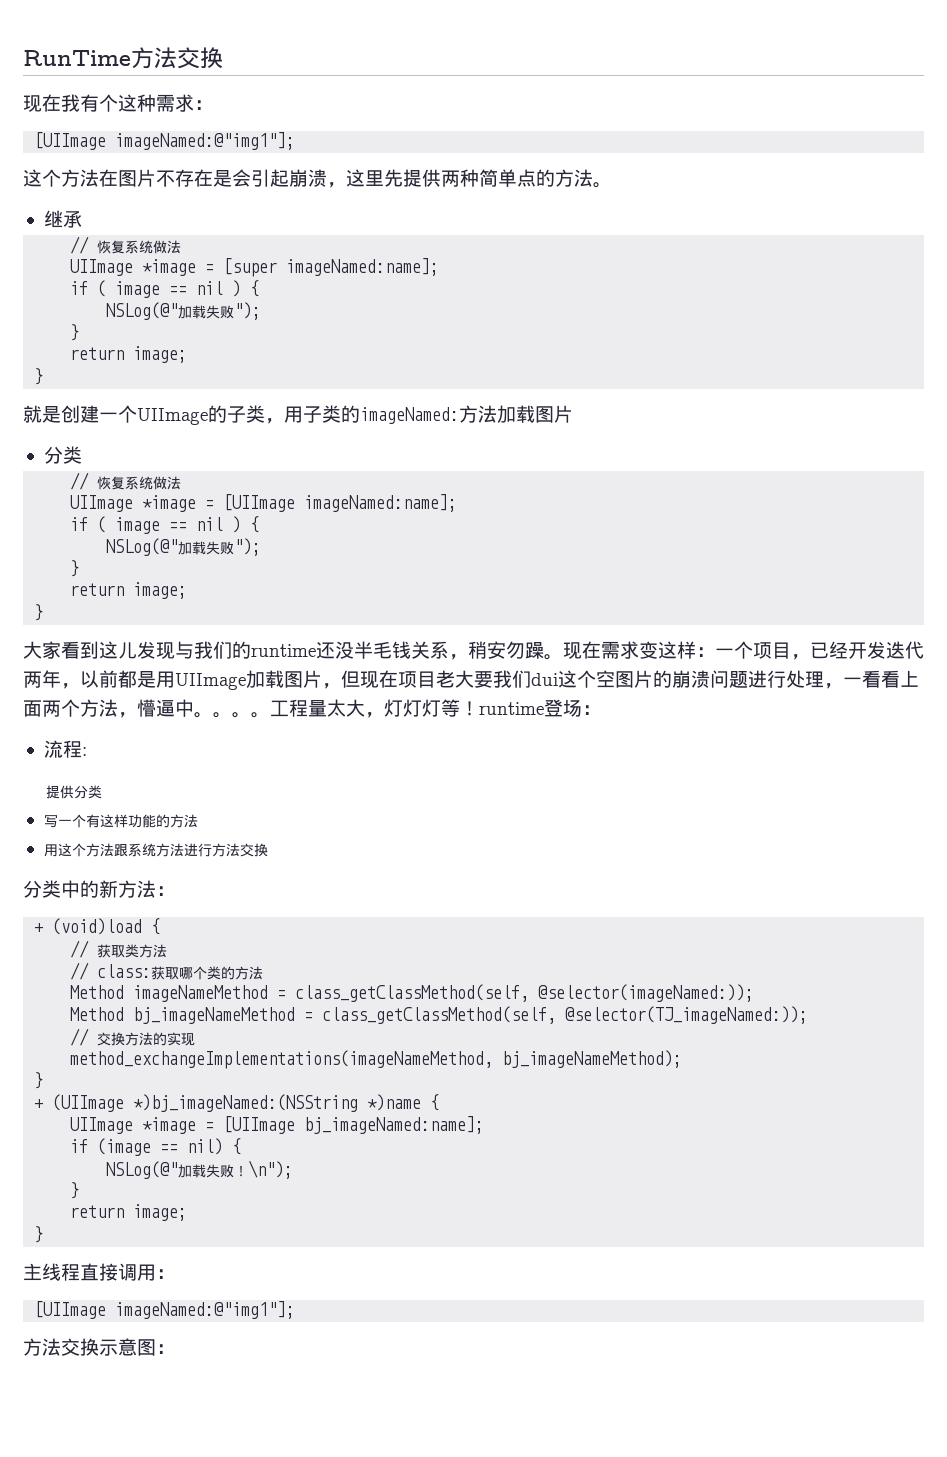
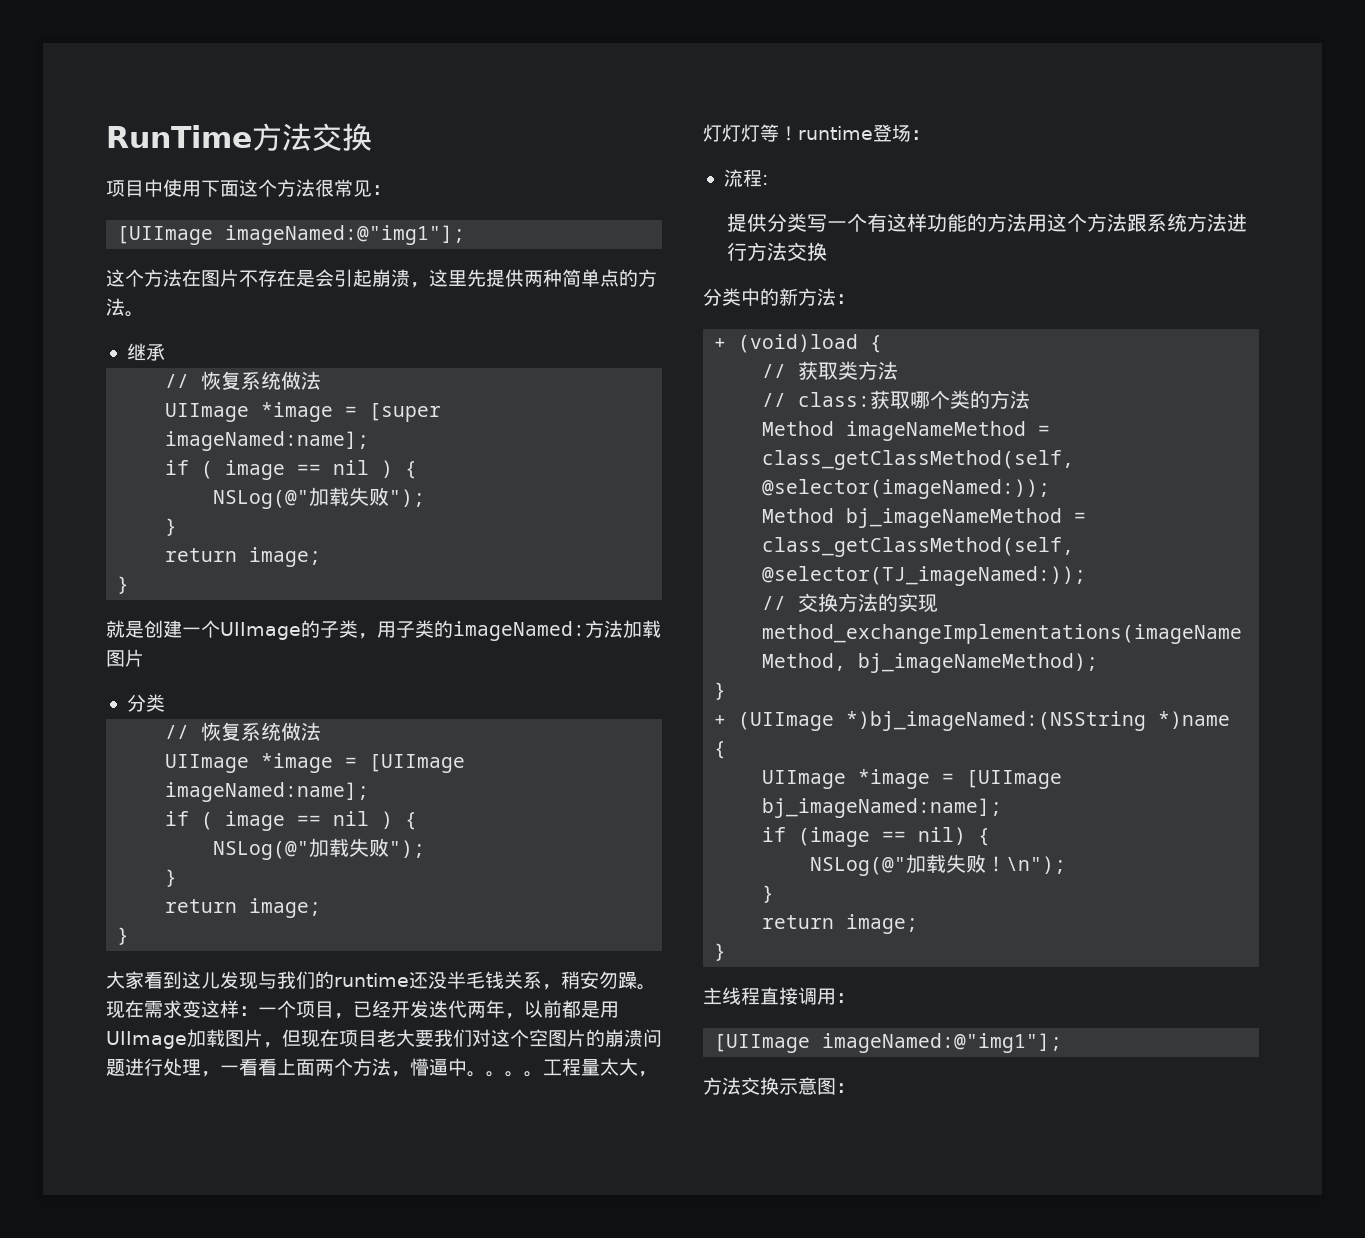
[23,94,194,112] 现在我有个这种需求 -> [106,179,372,197] 项目中使用下面这个方法很常见
[531,673,558,686] dui -> [472,1029,491,1047] 对
(103, 792) // -> (808, 222) none
(198, 821) // -> (1028, 222) none

